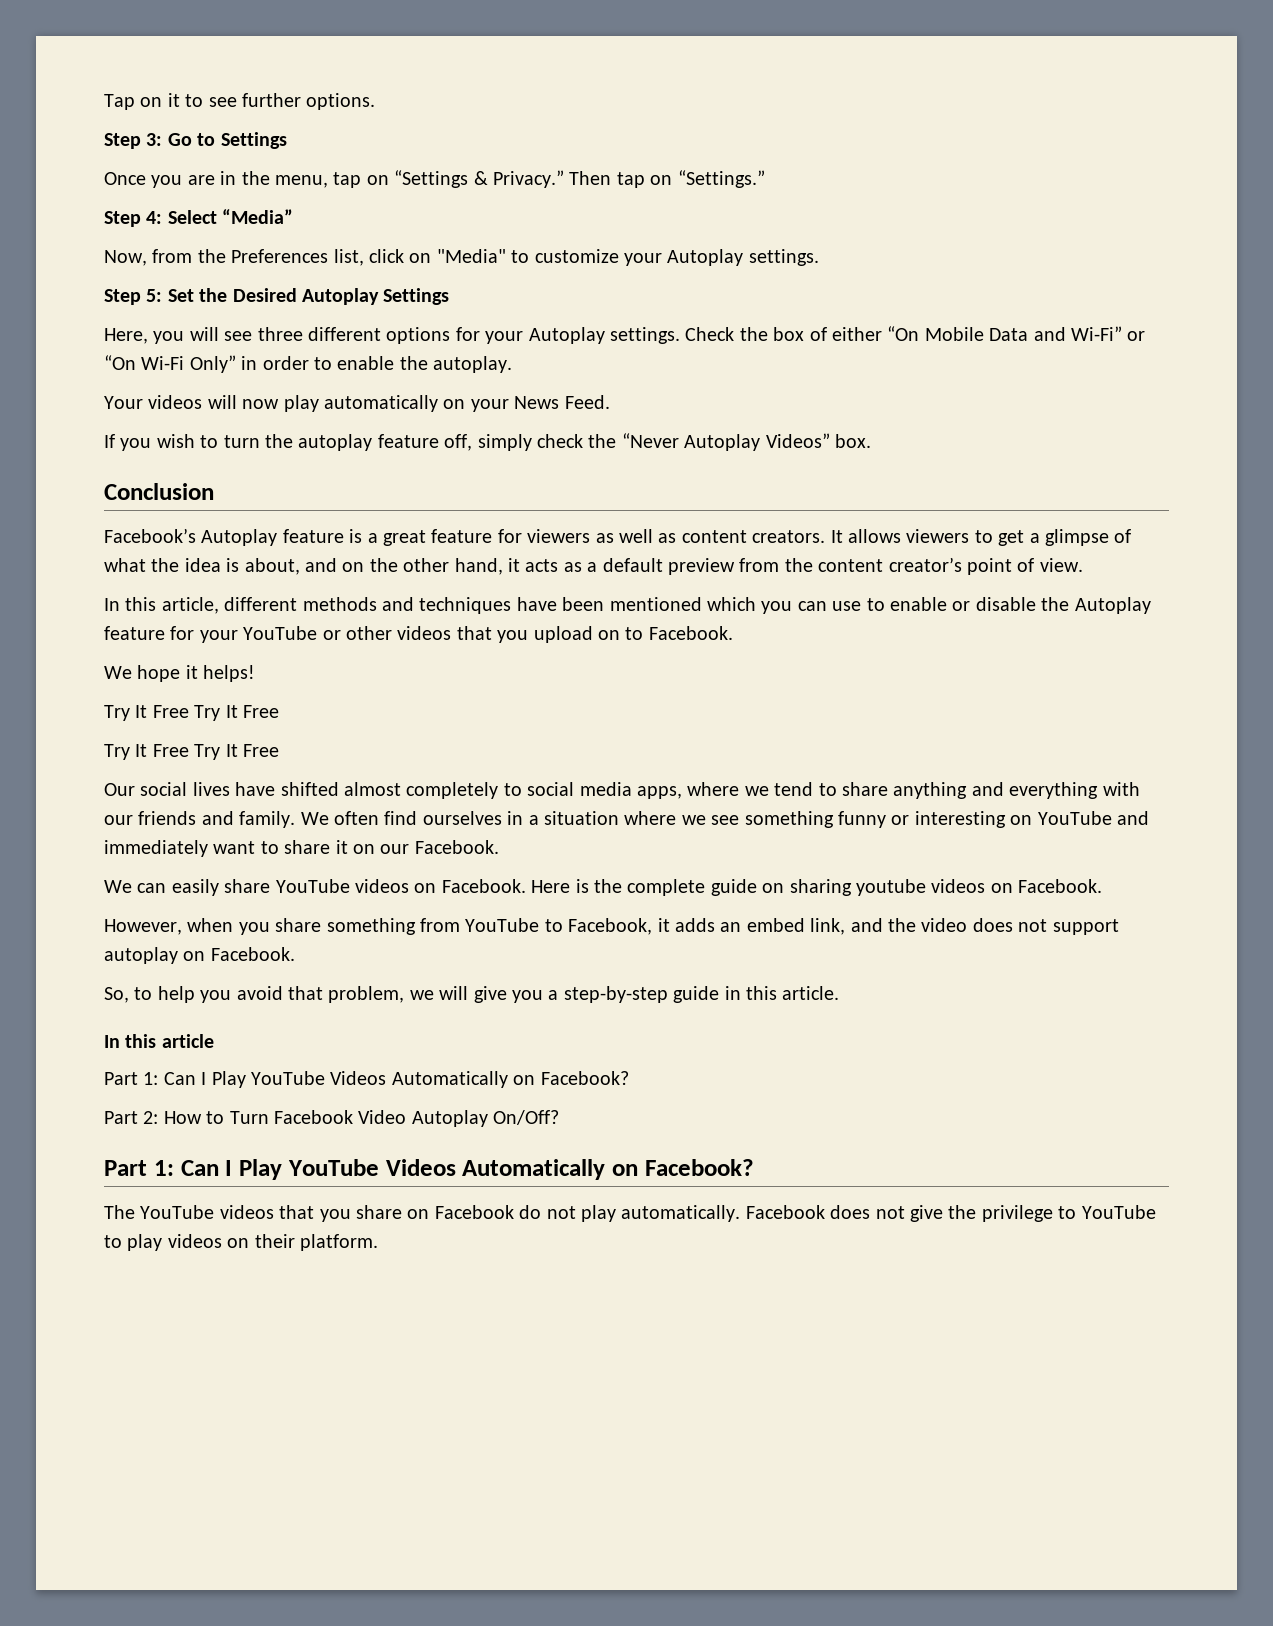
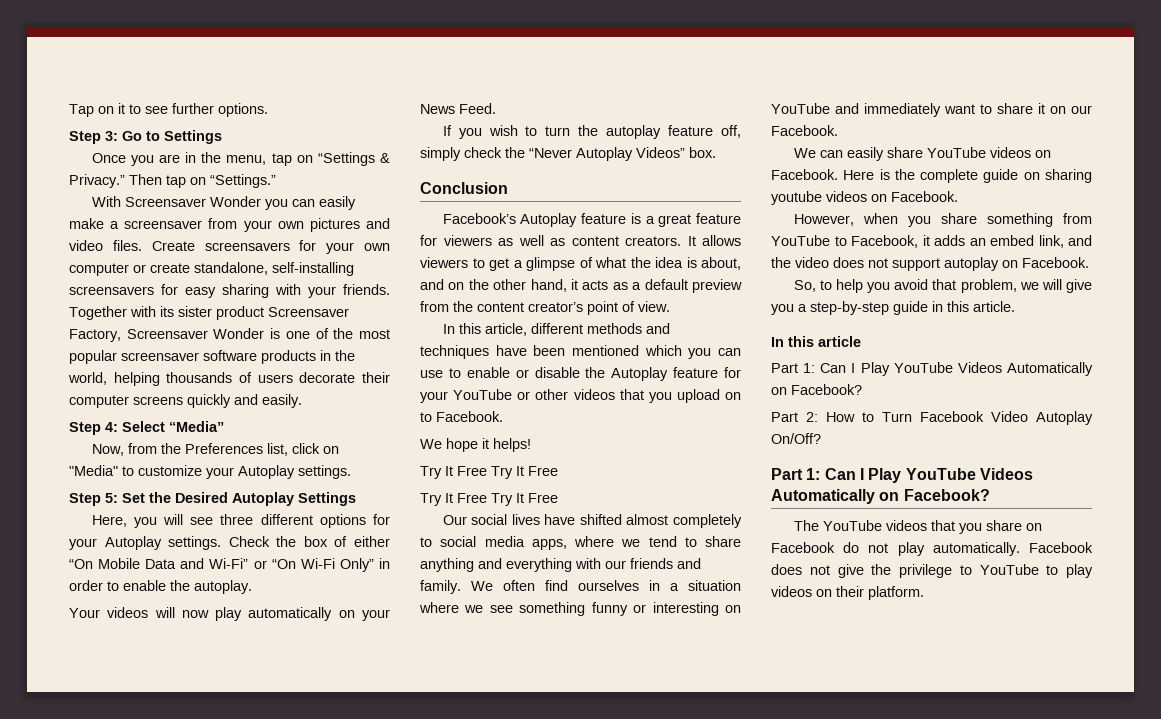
(765, 179) none -> [91,196,356,210] [69,218,390,232] [69,240,390,254] [69,262,354,276] [69,284,390,298] [69,306,349,320] [69,328,391,342] [69,350,355,364] [68,372,390,386] [69,394,302,408] // With Screensaver Wonder you can easily make a screensaver from your own pictures and video files. Create screensavers for your own computer or create standalone, self-installing screensavers for easy sharing with your friends. Together with its sister product Screensaver Factory, Screensaver Wonder is one of the most popular screensaver software products in the world, helping thousands of users decorate their computer screens quickly and easily.

